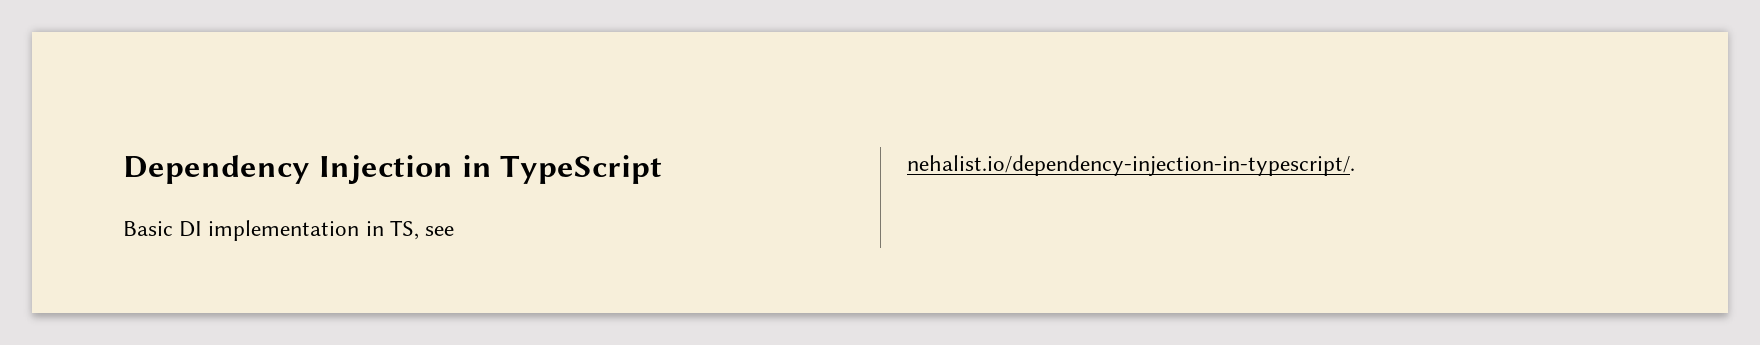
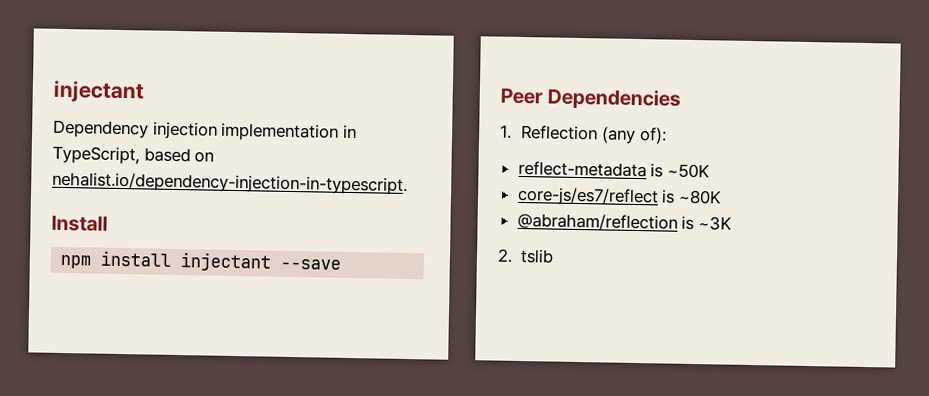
[123,155,663,184] [123,220,455,241] [907,155,1355,176] Dependency Injection in TypeScript // Basic DI implementation in TS, see nehalist.io/dependency-injection-in-typescript/. -> [53,79,144,104] [53,119,357,142] [52,145,215,165] [52,171,408,195] [51,214,108,232] [60,250,342,272] [500,87,682,110] [500,124,667,145] [517,160,710,179] [516,186,722,207] [516,212,732,231] [497,248,554,264] injectant // Dependency injection implementation in TypeScript, based on nehalist.io/dependency-injection-in-typescript. // Install // npm install injectant --save // Peer Dependencies // 1. Reflection (any of): // reflect-metadata is ~50K // core-js/es7/reflect is ~80K // @abraham/reflection is ~3K // 2. tslib

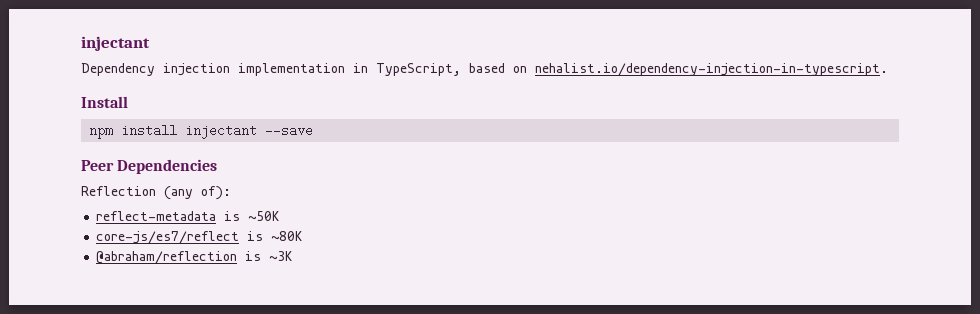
[500,124,512,139] 1. -> (218, 166) none
[497,248,554,264] // 2. tslib -> (293, 256) none

